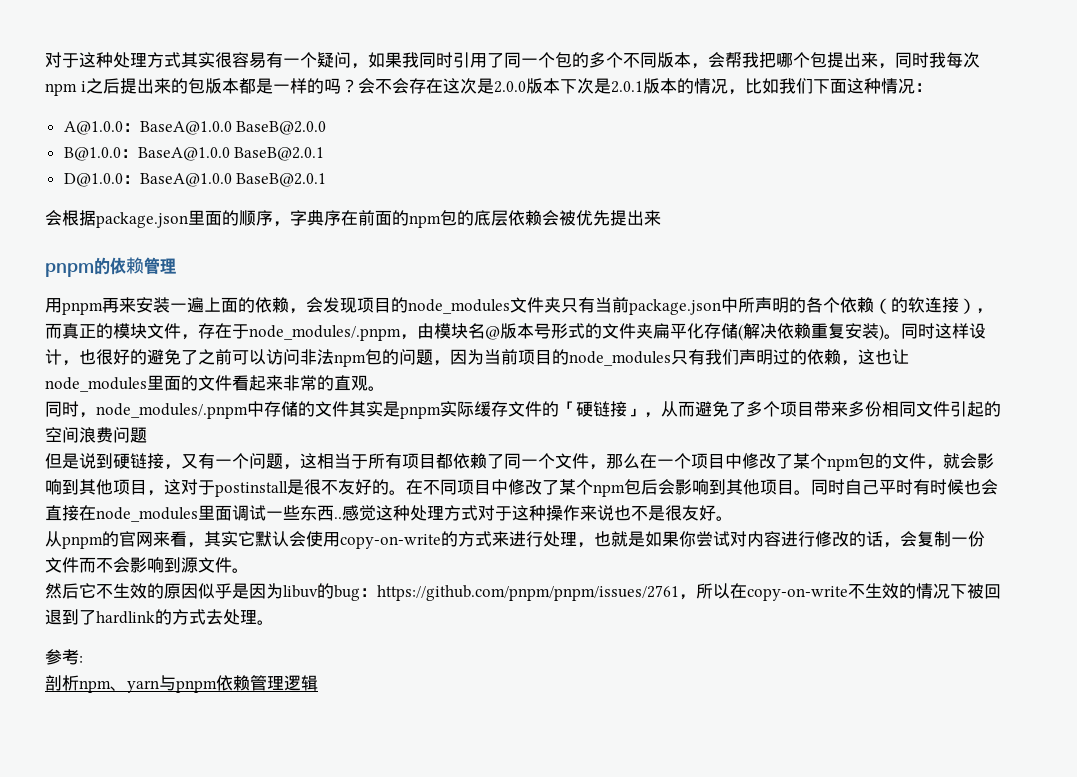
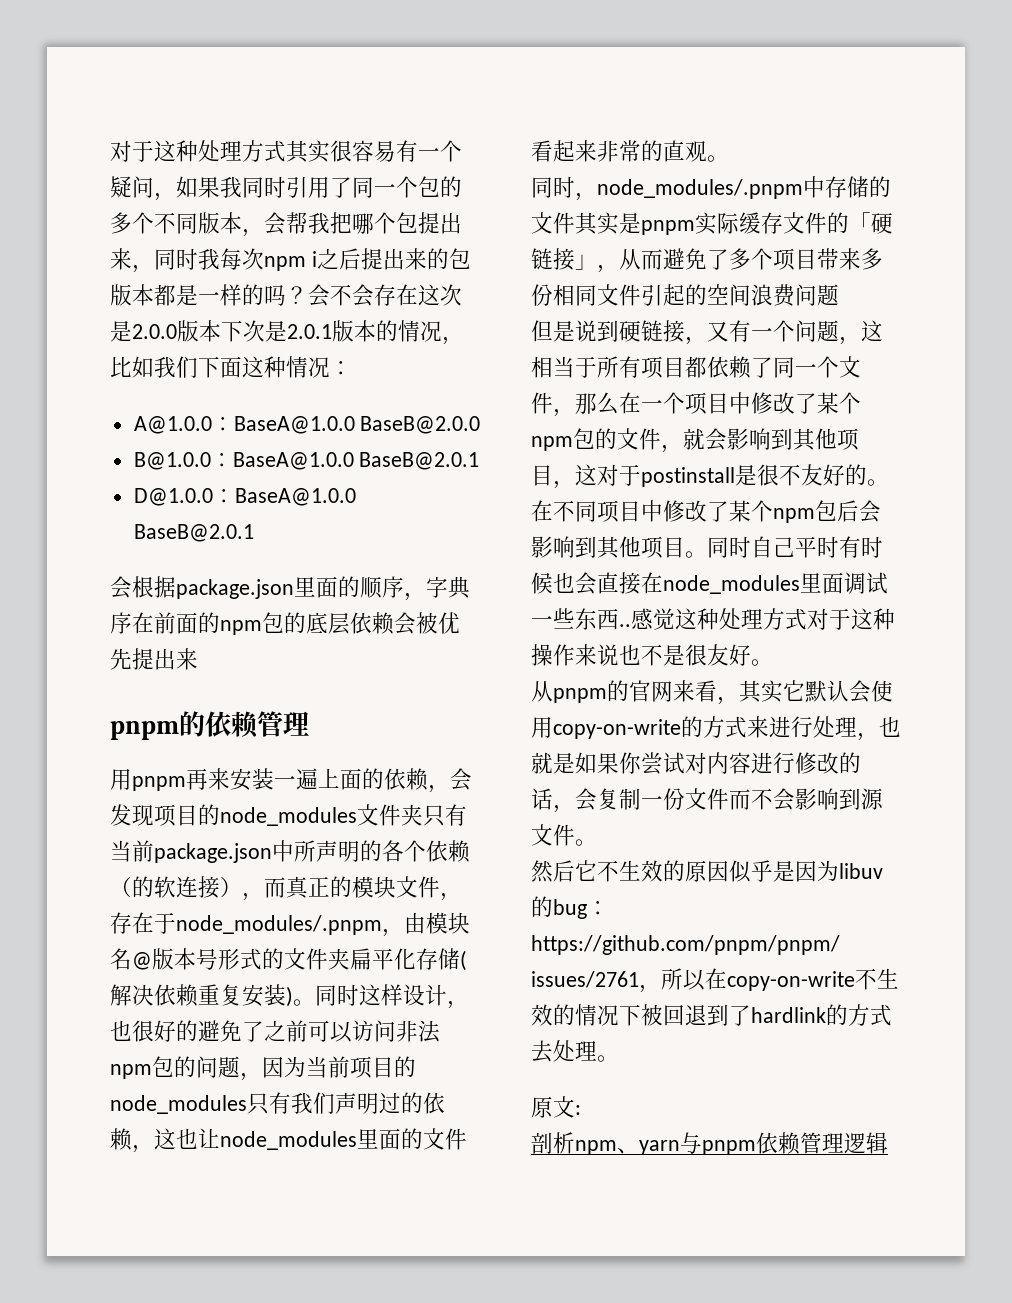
[45,649,79,665] 参考 -> [531,1096,575,1118] 原文

